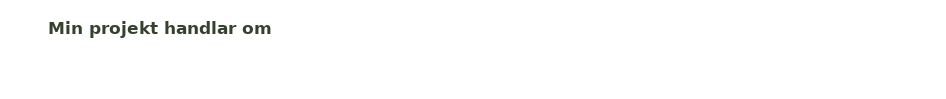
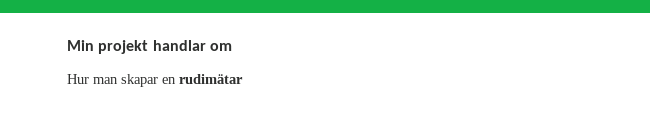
(272, 29) none -> [67,74,243,87] // Hur man skapar en rudimätar

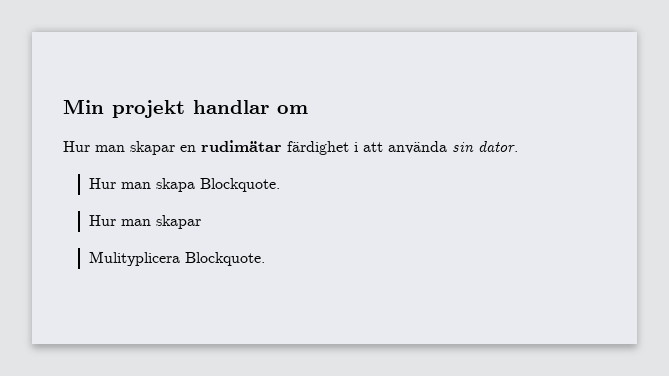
(243, 79) none -> [287,141,518,155] [88,178,280,192] [88,215,201,229] [88,251,265,266] färdighet i att använda sin dator. // Hur man skapa Blockquote. // Hur man skapar // Mulityplicera Blockquote.

